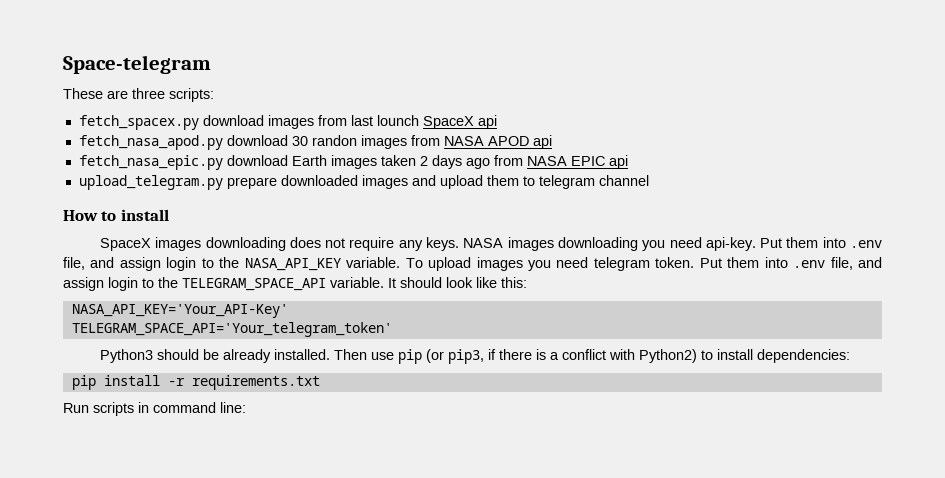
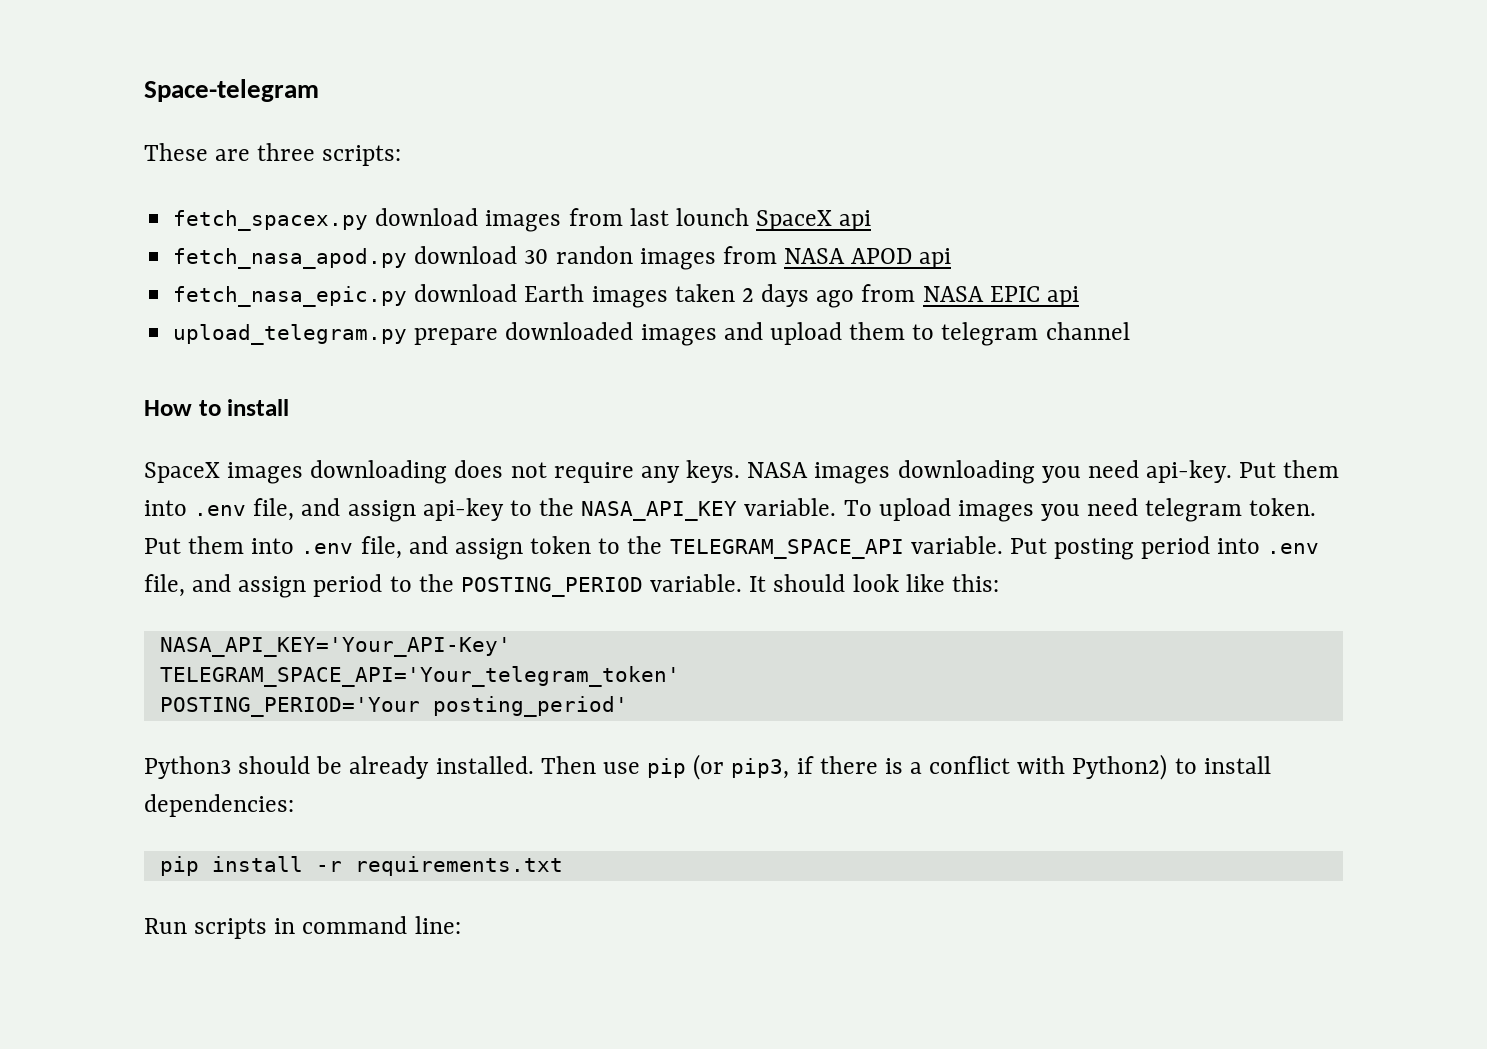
[166,257,197,271] login -> [422,498,504,521] api-key
[108,277,138,291] login -> [530,536,592,554] token
(384, 282) none -> [1009,536,1320,560] [144,574,743,598] Put posting period into .env file, and assign period to the POSTING_PERIOD variable.
(392, 329) none -> [159,696,628,717] // POSTING_PERIOD='Your posting_period'

